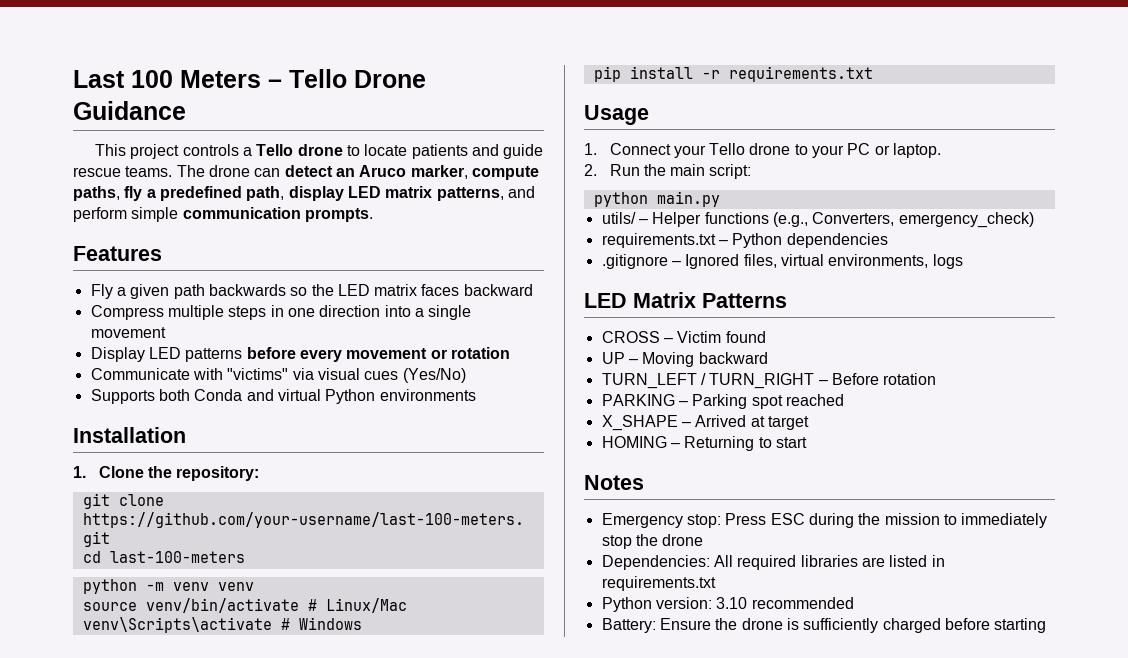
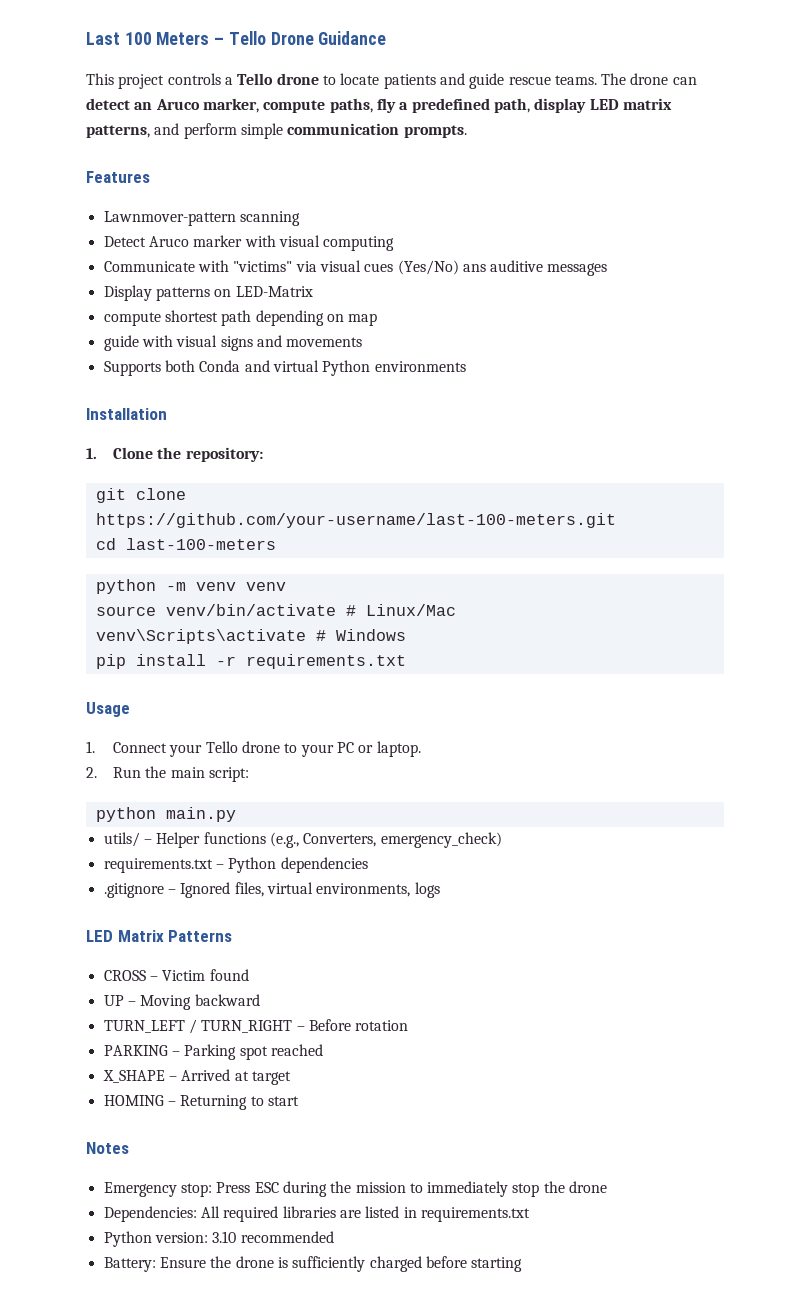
[90,284,533,299] [90,305,472,320] [90,327,166,338] [90,347,510,362] Fly a given path backwards so the LED matrix faces backward // Compress multiple steps in one direction into a single movement // Display LED patterns before every movement or rotation -> [103,211,300,226] [103,235,395,251] Lawnmover-pattern scanning // Detect Aruco marker with visual computing
(466, 375) none -> [462,260,608,276] [103,285,313,301] [103,310,378,326] [103,335,363,351] ans auditive messages // Display patterns on LED-Matrix // compute shortest path depending on map // guide with visual signs and movements

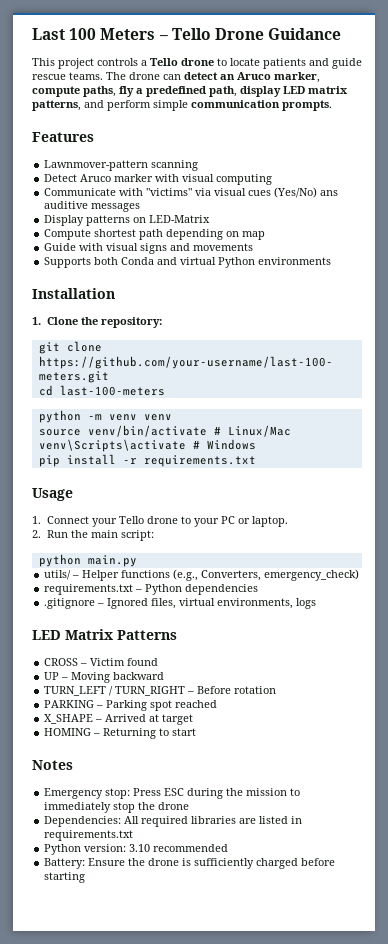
[103,312,161,326] compute -> [44,229,92,240] Compute
[103,335,139,351] guide -> [44,243,77,251] Guide

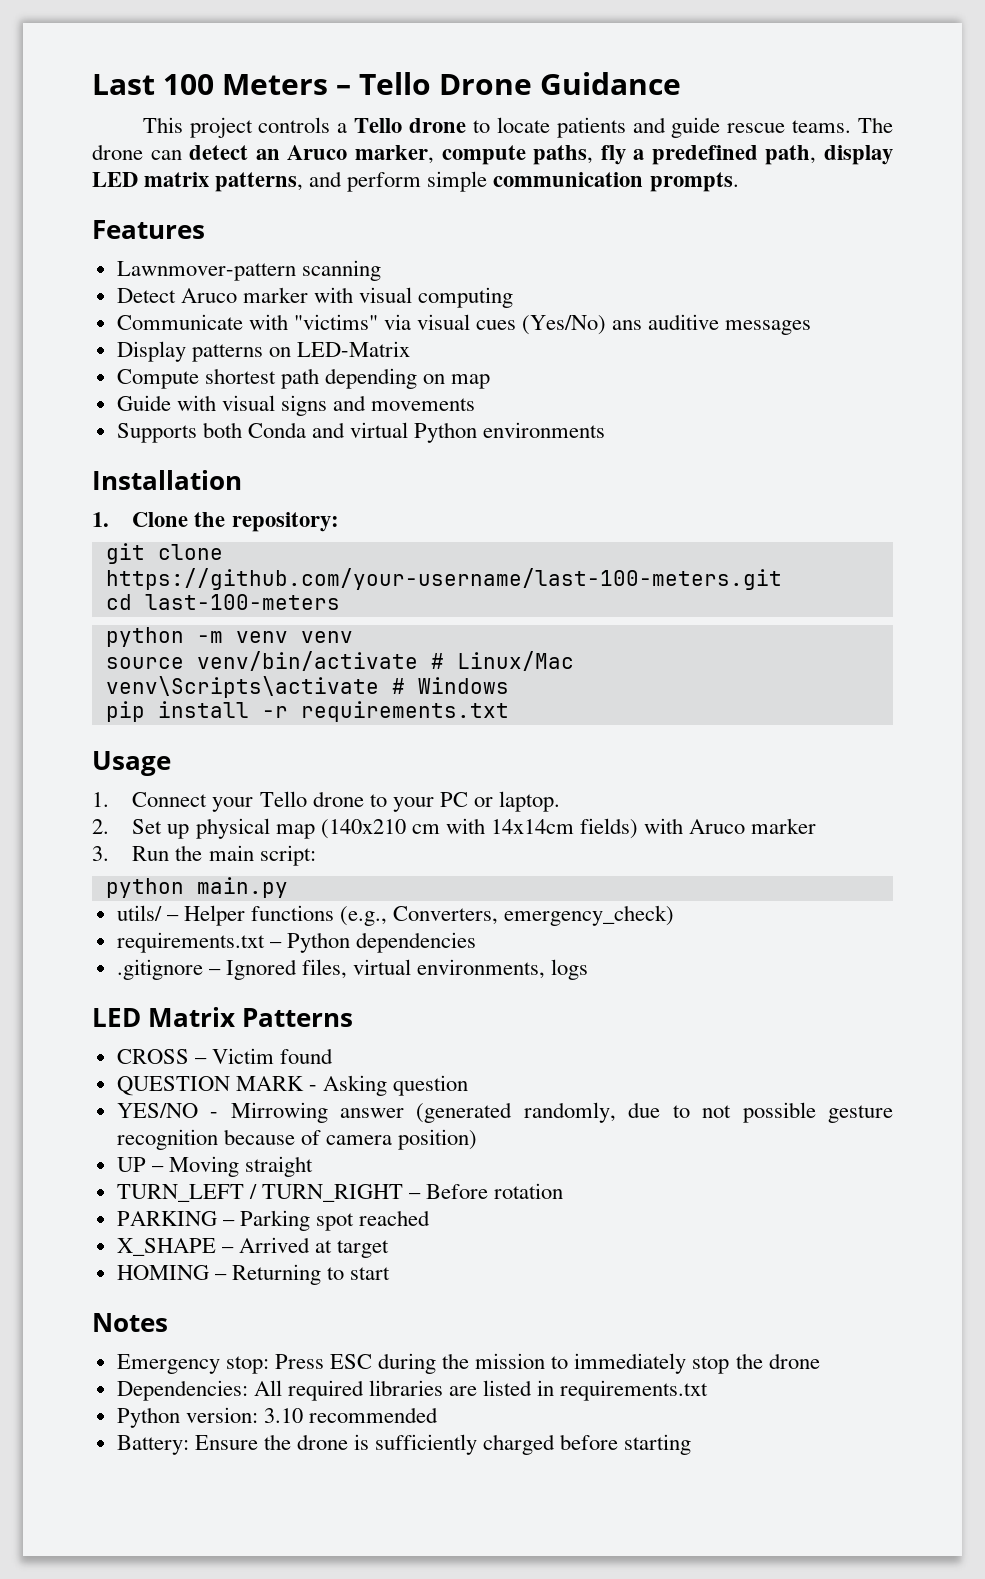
(41, 534) none -> [132,818,817,839] [92,846,109,861] Set up physical map (140x210 cm with 14x14cm fields) with Aruco marker // 3.
(159, 662) none -> [116,1075,469,1096] [116,1102,893,1123] [116,1129,478,1150] // QUESTION MARK - Asking question // YES/NO - Mirrowing answer (generated randomly, due to not possible gesture recognition because of camera position)
[113,672,165,680] backward -> [244,1156,313,1177] straight

